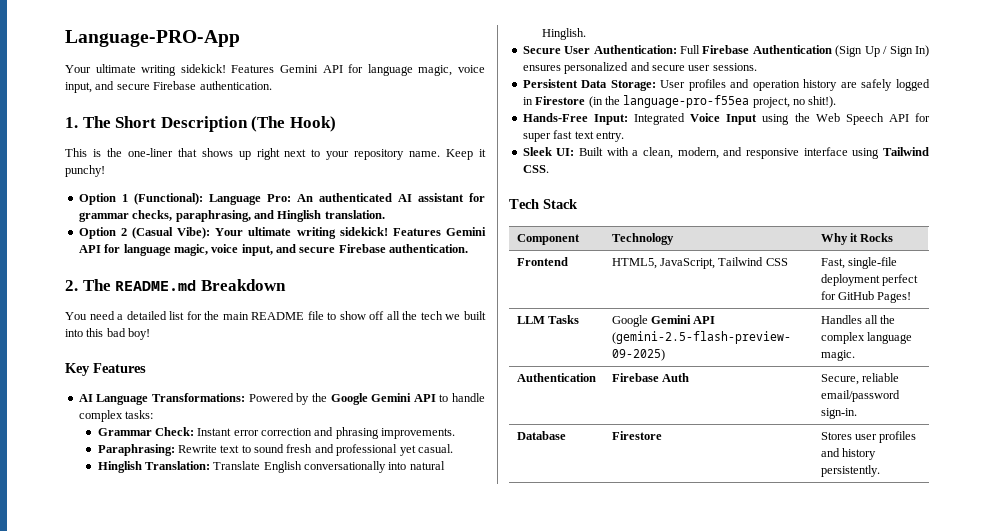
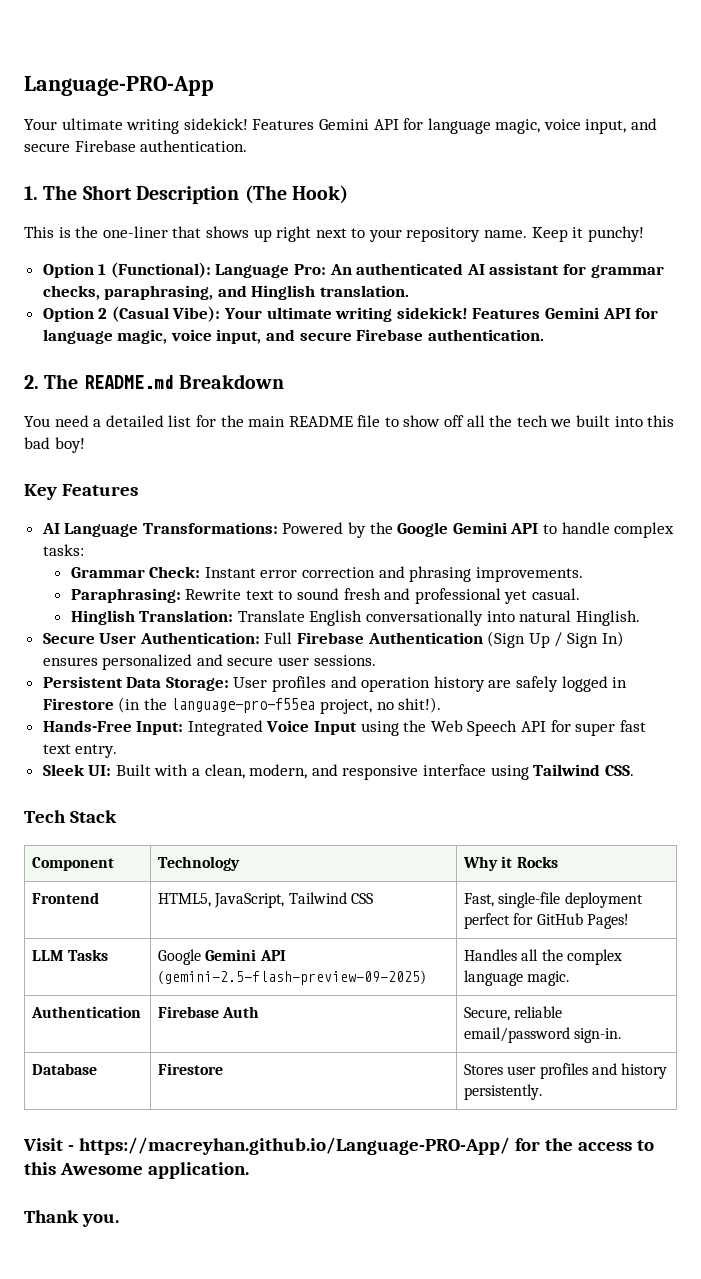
(880, 471) none -> [23,1137,654,1155] [24,1162,249,1179] [24,1210,119,1227] // Visit - https://macreyhan.github.io/Language-PRO-App/ for the access to this Awesome application. // Thank you.

